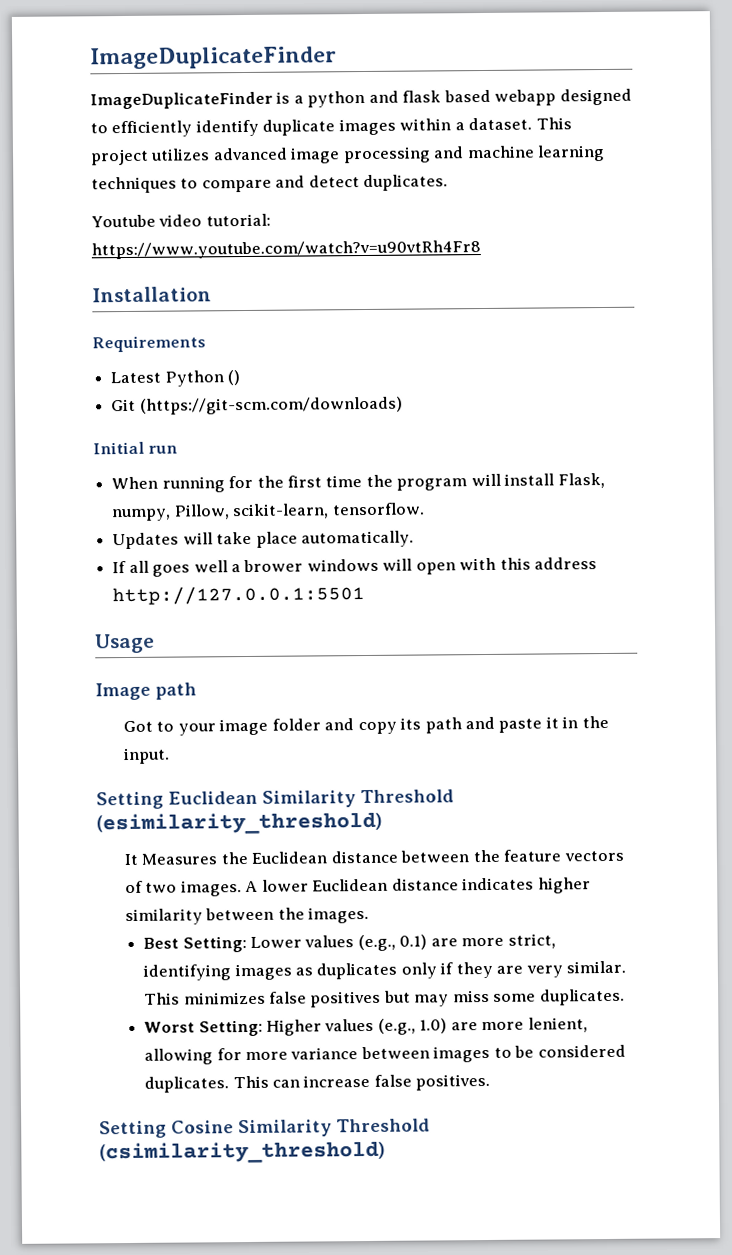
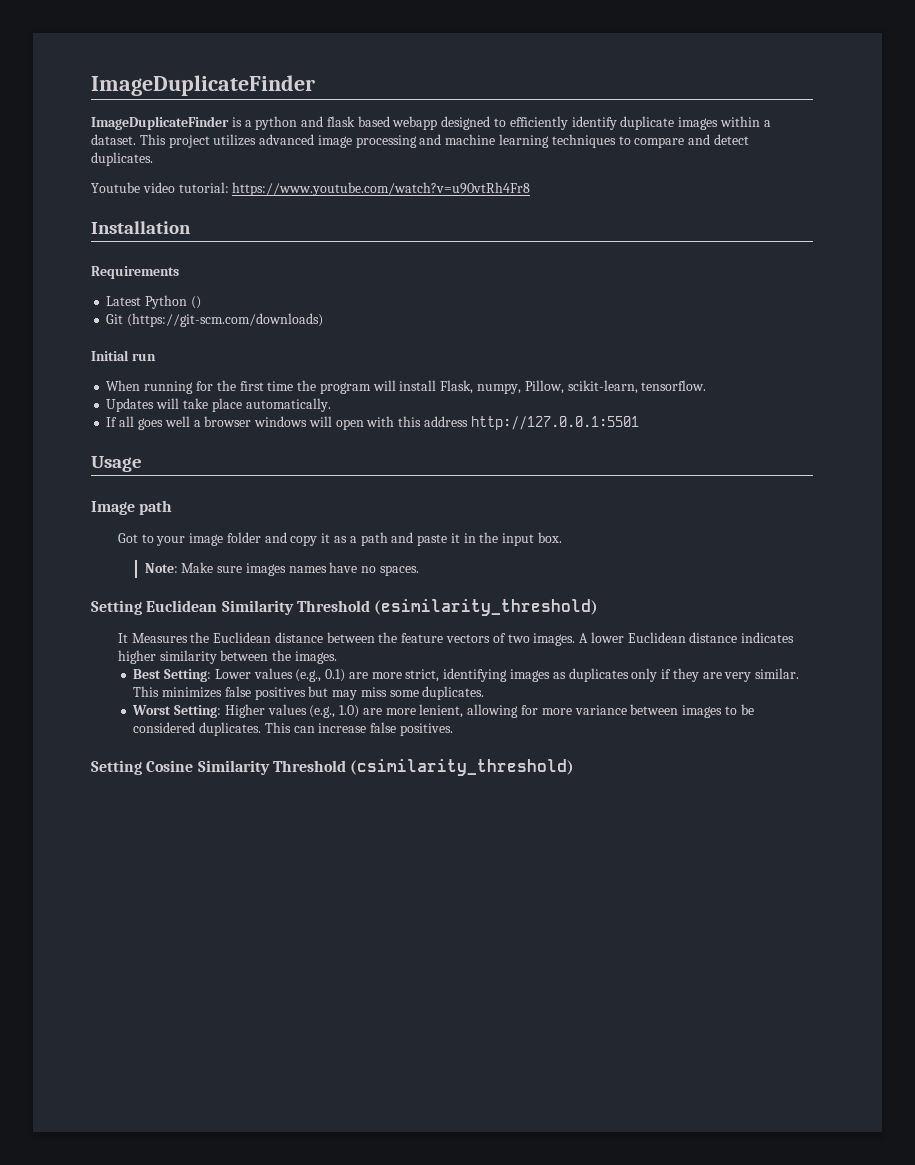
[243,559,304,573] brower -> [204,416,252,427] browser
[400,717,422,730] its -> [321,533,357,543] it as a
[123,747,170,765] input. -> [502,532,563,546] [144,562,419,576] input box. // Note: Make sure images names have no spaces.

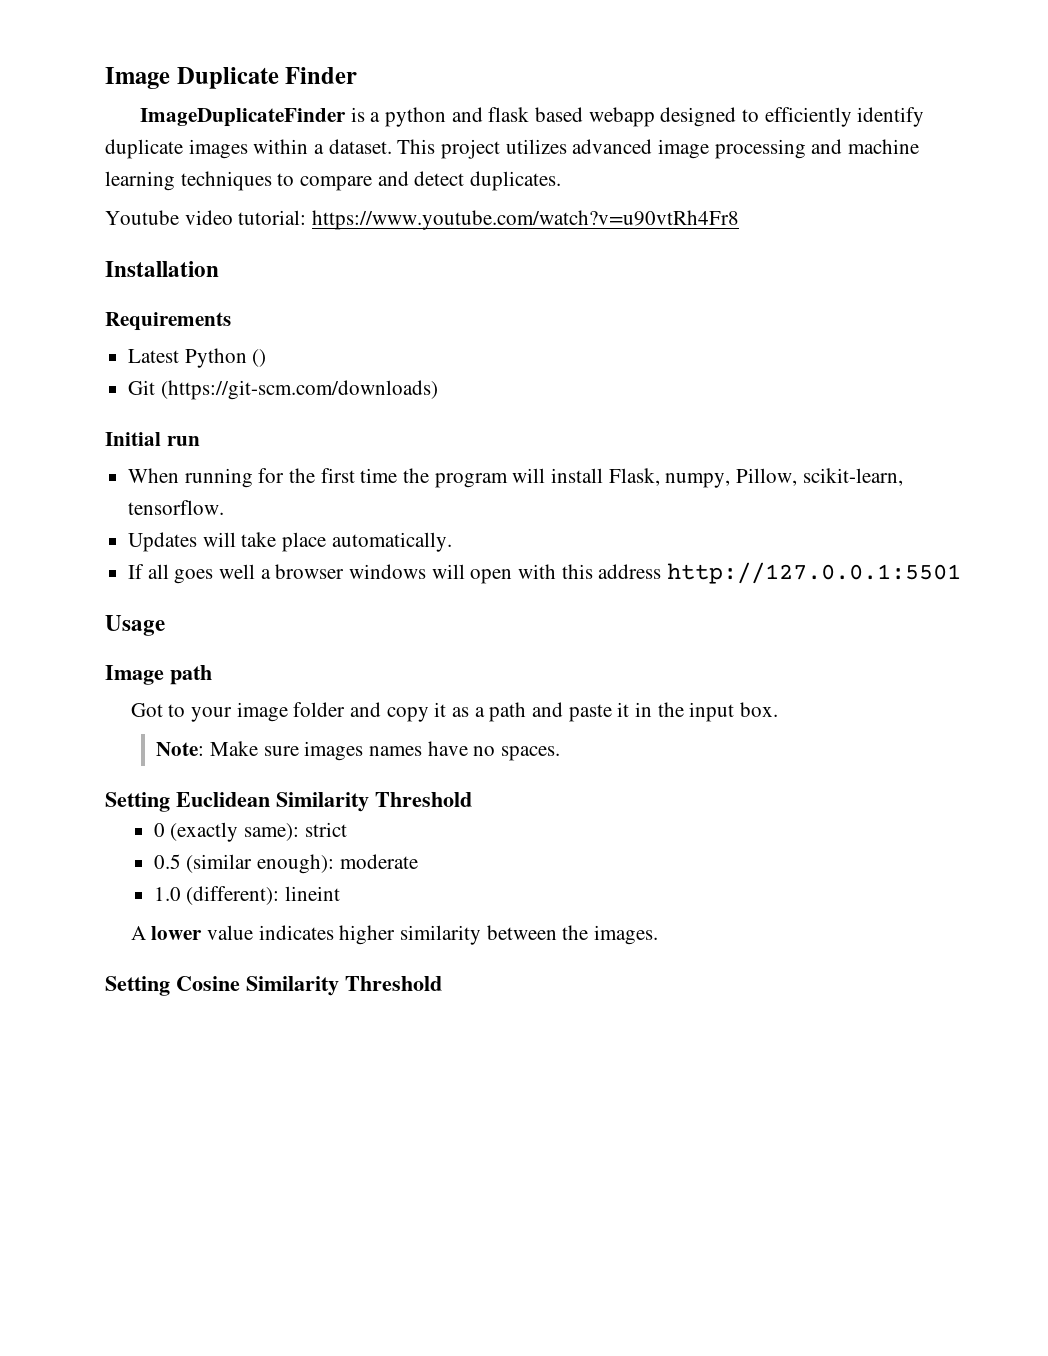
[91,75,315,96] ImageDuplicateFinder -> [105,67,358,89] Image Duplicate Finder
[374,599,599,616] [117,632,738,646] (esimilarity_threshold) // It Measures the Euclidean distance between the feature vectors of two images. A lower Euclidean distance -> [153,822,347,842] [153,854,418,874] [153,886,341,905] [130,925,253,940] // 0 (exactly same): strict // 0.5 (similar enough): moderate // 1.0 (different): lineint // A lower value
[133,668,800,682] [133,686,485,700] [132,704,754,718] [133,722,453,736] // Best Setting: Lower values (e.g., 0.1) are more strict, identifying images as duplicates only if they are very similar. This minimizes false positives but may miss some duplicates. // Worst Setting: Higher values (e.g., 1.0) are more lenient, allowing for more variance between images to be considered duplicates. This can increase false positives. -> (658, 935) none
[350,759,575,776] (csimilarity_threshold) -> (442, 983) none

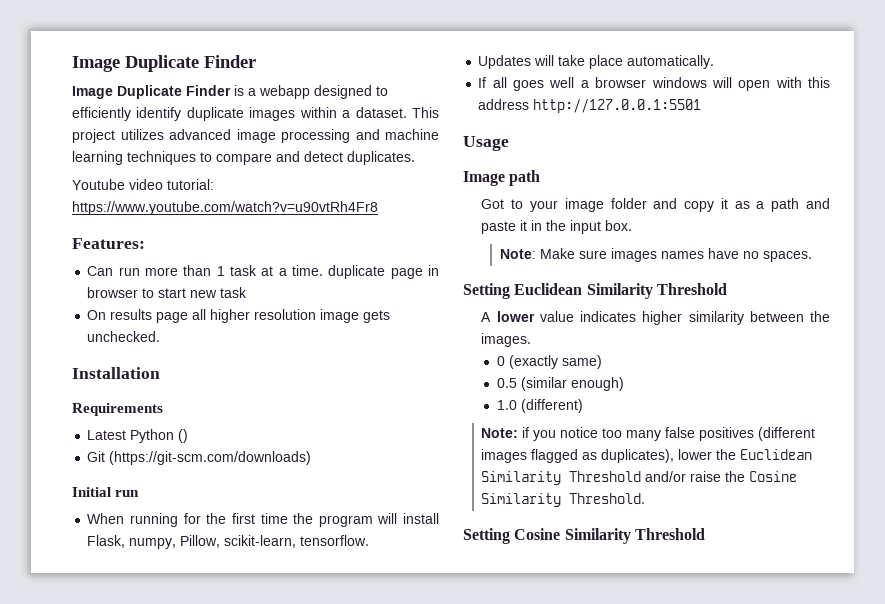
[139,107,583,127] ImageDuplicateFinder is a python and flask based -> [72,85,256,99] Image Duplicate Finder is a
(740, 220) none -> [72,238,145,249] [87,265,440,279] [87,287,248,298] [87,309,391,323] [87,331,161,342] // Features: // Can run more than 1 task at a time. duplicate page in browser to start new task // On results page all higher resolution image gets unchecked.
[153,822,347,842] [153,854,418,874] [153,886,341,905] // 0 (exactly same): strict // 0.5 (similar enough): moderate // 1.0 (different): lineint -> (727, 289) none
(658, 935) none -> [496,355,602,369] [496,377,624,391] [496,399,583,413] [481,427,816,441] [481,449,813,463] [481,471,798,485] [481,493,646,507] // 0 (exactly same) // 0.5 (similar enough) // 1.0 (different) // Note: if you notice too many false positives (different images flagged as duplicates), lower the Euclidean Similarity Threshold and/or raise the Cosine Similarity Threshold.

